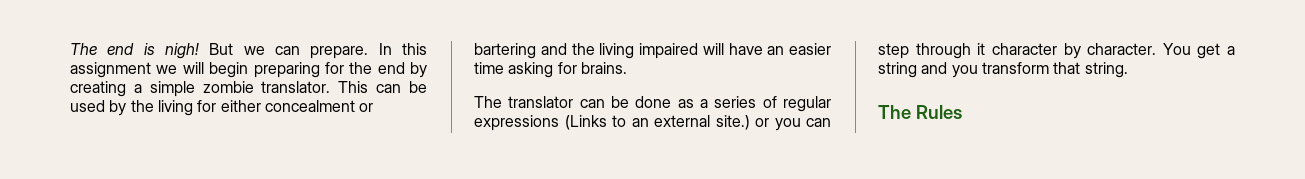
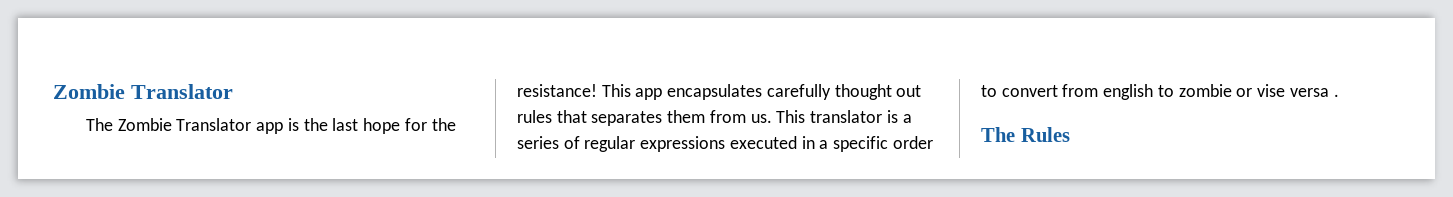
[70,43,427,59] [70,62,427,78] [70,81,427,97] [70,100,374,116] [474,43,831,59] [474,62,627,78] [474,96,694,108] The end is nigh! But we can prepare. In this assignment we will begin preparing for the end by creating a simple zombie translator. This can be used by the living for either concealment or bartering and the living impaired will have an easier time asking for brains. // The translator can be done as -> [53,84,233,99] [86,118,456,134] [517,84,922,100] [517,110,898,126] Zombie Translator // The Zombie Translator app is the last hope for the resistance! This app encapsulates carefully thought out rules that separates them from us. This translator is
[564,115,831,131] [878,43,1235,59] [878,62,1128,78] (Links to an external site.) or you can step through it character by character. You get a string and you transform that string. -> [729,136,933,152] [981,84,1339,100] executed in a specific order to convert from english to zombie or vise versa .

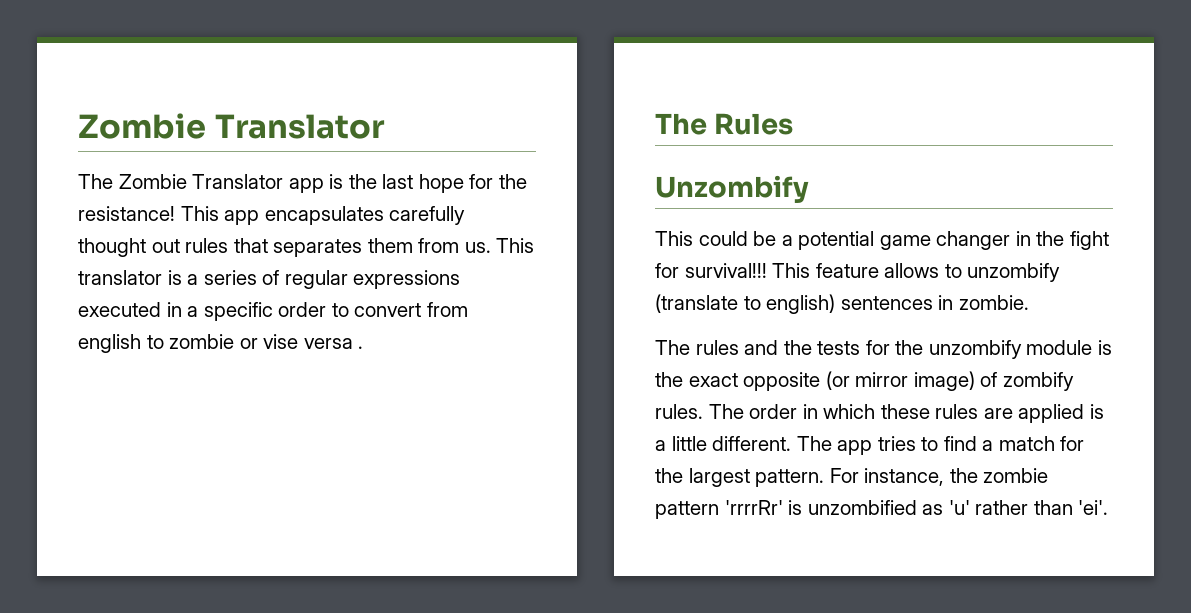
(1070, 134) none -> [655,175,809,203] [655,231,1109,250] [655,263,1061,282] [655,294,1029,314] [655,340,1112,359] [655,371,1074,391] [655,404,1104,423] [655,436,1085,455] [655,468,1049,487] [655,500,1109,519] // Unzombify // This could be a potential game changer in the fight for survival!!! This feature allows to unzombify (translate to english) sentences in zombie. // The rules and the tests for the unzombify module is the exact opposite (or mirror image) of zombify rules. The order in which these rules are applied is a little different. The app tries to find a match for the largest pattern. For instance, the zombie pattern 'rrrrRr' is unzombified as 'u' rather than 'ei'.

